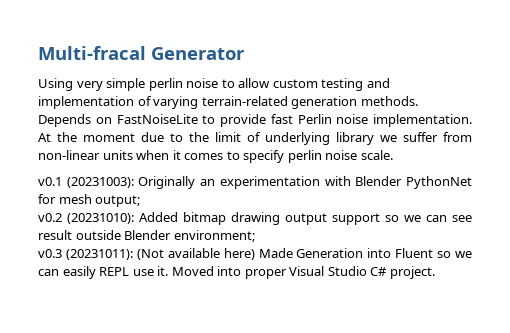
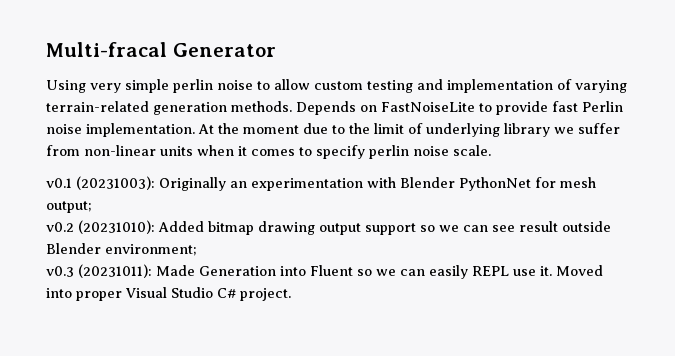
[136,248,255,260] (Not available here) -> (152, 271) none

